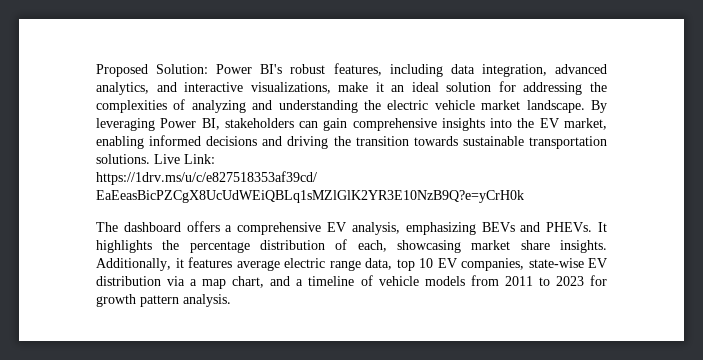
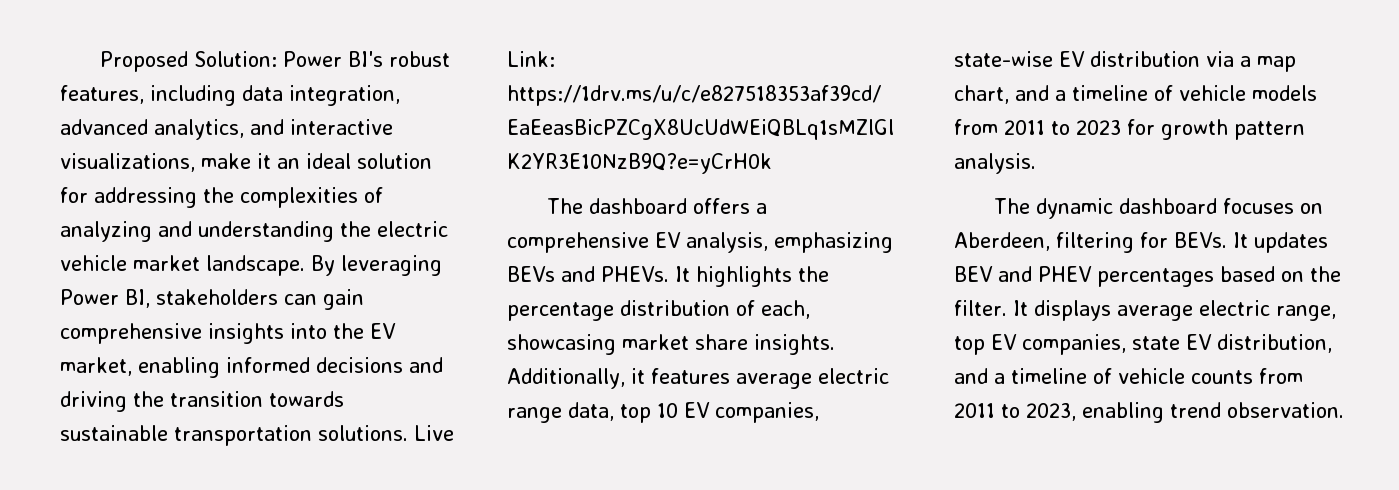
(231, 300) none -> [993,198,1323,219] [954,232,1328,253] [954,266,1341,287] [954,300,1336,321] [954,334,1332,355] [954,368,1303,384] [954,402,1344,423] // The dynamic dashboard focuses on Aberdeen, filtering for BEVs. It updates BEV and PHEV percentages based on the filter. It displays average electric range, top EV companies, state EV distribution, and a timeline of vehicle counts from 2011 to 2023, enabling trend observation.

